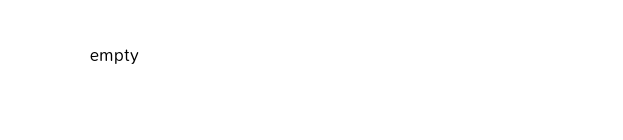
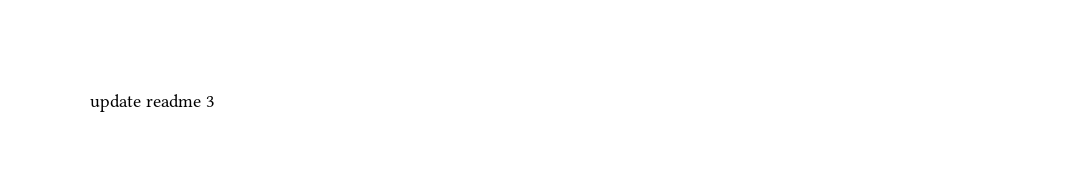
[90,49,139,65] empty -> [90,94,215,112] update readme 3

